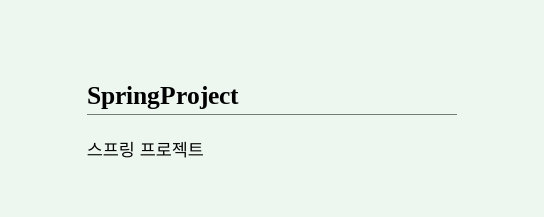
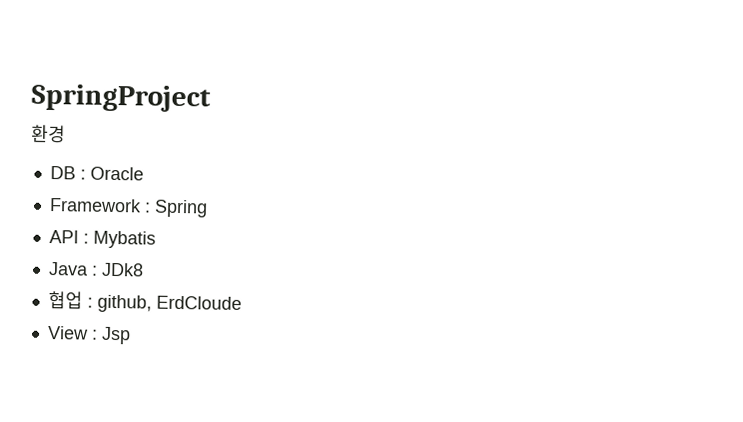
[87,141,204,158] 스프링 프로젝트 -> [31,124,66,144] [49,165,144,181] [48,197,208,218] [48,229,156,249] [47,261,144,277] [47,290,242,313] [46,325,131,345] 환경 // DB : Oracle // Framework : Spring // API : Mybatis // Java : JDk8 // 협업 : github, ErdCloude // View : Jsp

